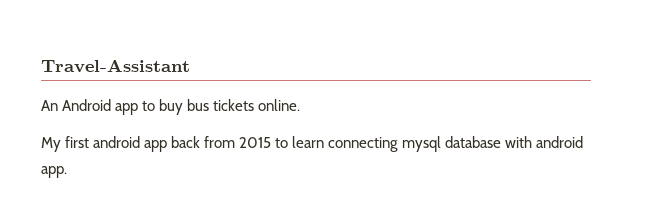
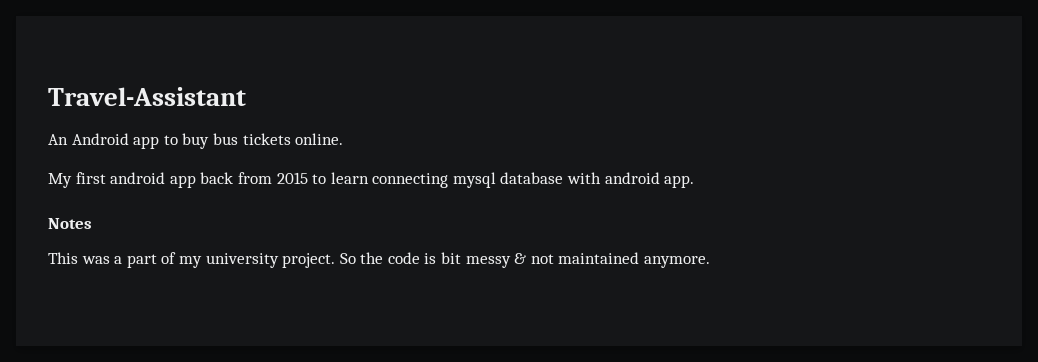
(67, 172) none -> [48,218,92,229] [48,252,711,268] // Notes // This was a part of my university project. So the code is bit messy & not maintained anymore.

